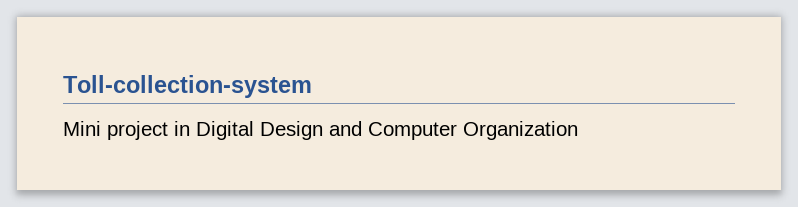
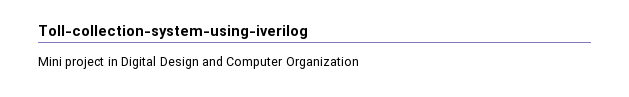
[63,75,312,98] Toll-collection-system -> [38,25,308,39] Toll-collection-system-using-iverilog

